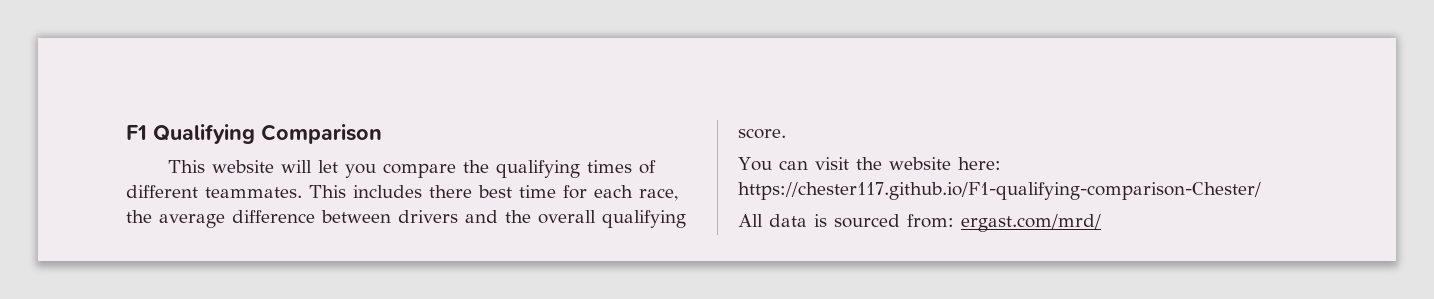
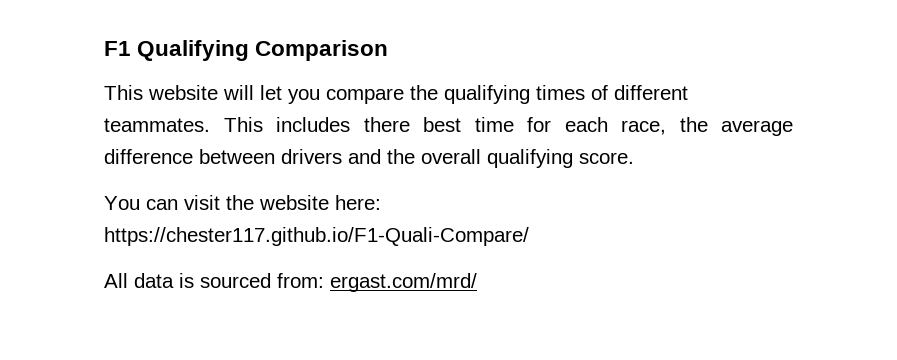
[738,182,1261,200] https://chester117.github.io/F1-qualifying-comparison-Chester/ -> [104,227,529,246] https://chester117.github.io/F1-Quali-Compare/

